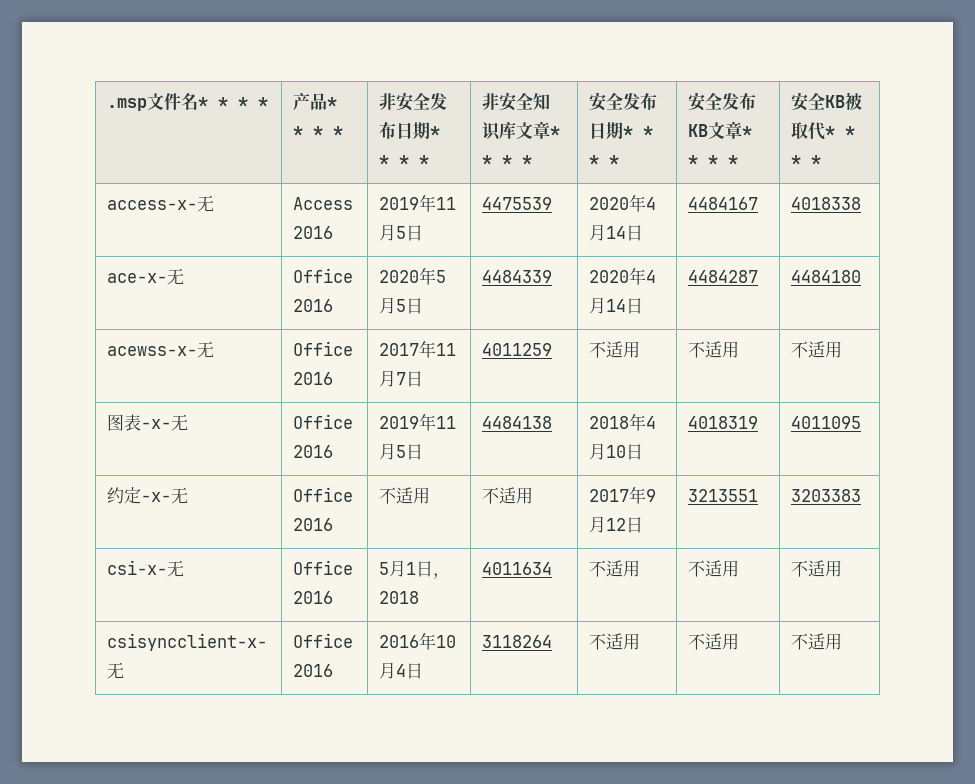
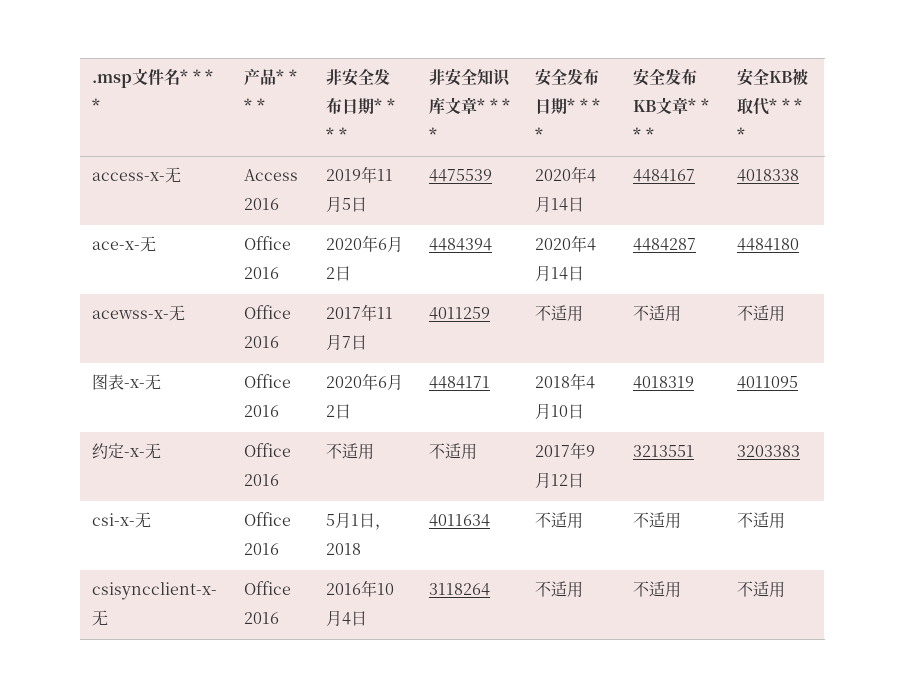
[436,270,447,283] [379,297,424,314] [482,270,553,283] 5月5日 | 4484339 -> [378,236,404,252] [326,266,352,281] [429,238,493,251] 6月2日 | 4484394
[379,413,457,431] [379,443,424,460] [482,416,553,429] 2019年11月5日 | 4484138 -> [326,373,404,390] [326,404,352,419] [429,376,491,389] 2020年6月2日 | 4484171

